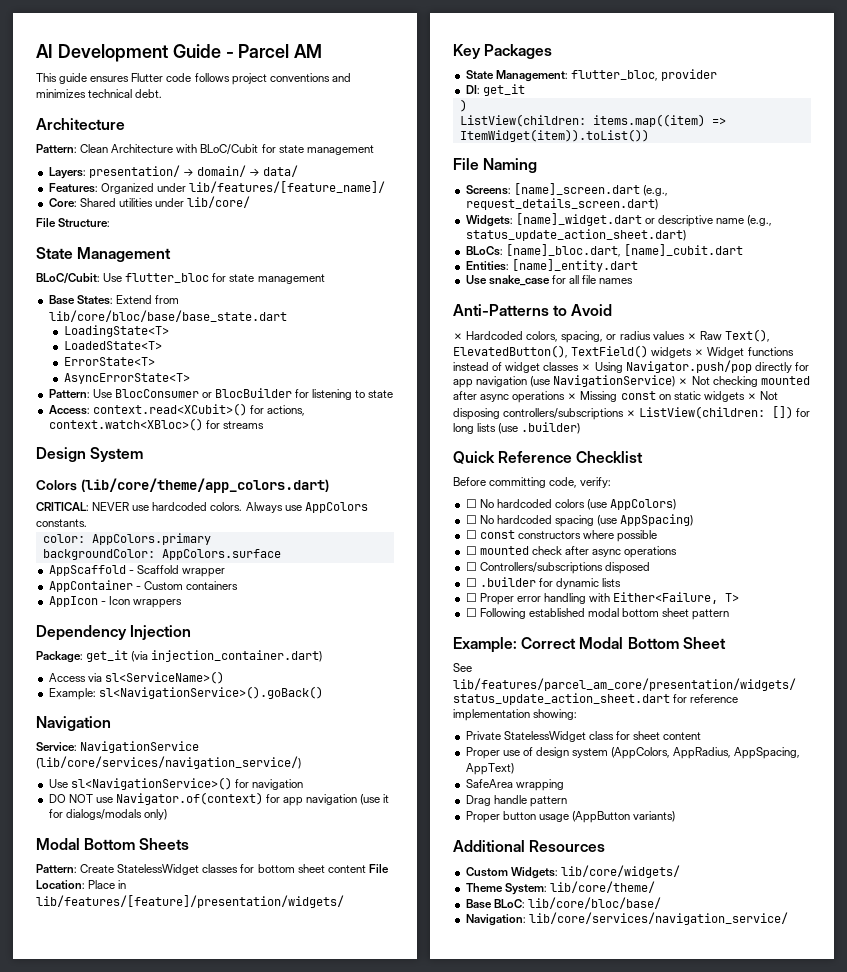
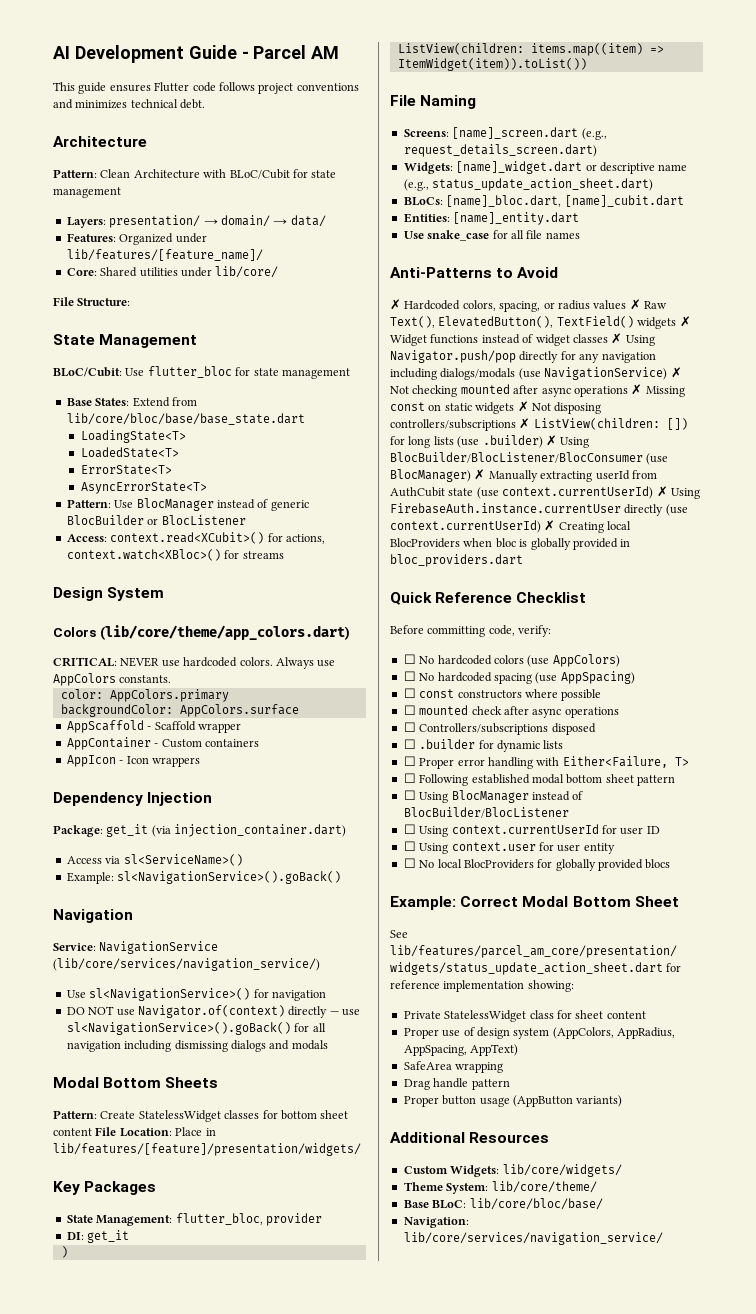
[114,388,394,400] BlocConsumer or BlocBuilder for listening to state -> [136,498,309,511] [66,515,246,525] BlocManager instead of generic BlocBuilder or BlocListener
[266,794,390,806] [48,809,167,820] for app navigation (use it for dialogs/modals only) -> [288,1006,360,1018] [66,1022,326,1035] [66,1040,328,1052] directly — use sl<NavigationService>().goBack() for all navigation including dismissing dialogs and modals
[453,376,528,388] app navigation -> [579,352,656,363] [390,368,516,380] any navigation including dialogs/modals
(581, 428) none -> [545,435,590,448] [390,452,669,465] [390,469,657,482] [390,486,700,499] [390,503,688,516] [390,520,632,533] [390,538,631,550] [390,554,523,567] ✗ Using BlocBuilder/BlocListener/BlocConsumer (use BlocManager) ✗ Manually extracting userId from AuthCubit state (use context.currentUserId) ✗ Using FirebaseAuth.instance.currentUser directly (use context.currentUserId) ✗ Creating local BlocProviders when bloc is globally provided in bloc_providers.dart
(730, 614) none -> [403,790,584,803] [403,807,569,818] [403,824,660,837] [403,841,615,854] [403,858,671,871] // ☐ Using BlocManager instead of BlocBuilder/BlocListener // ☐ Using context.currentUserId for user ID // ☐ Using context.user for user entity // ☐ No local BlocProviders for globally provided blocs

